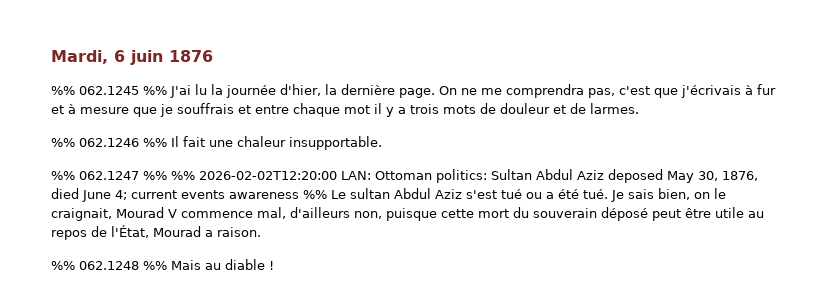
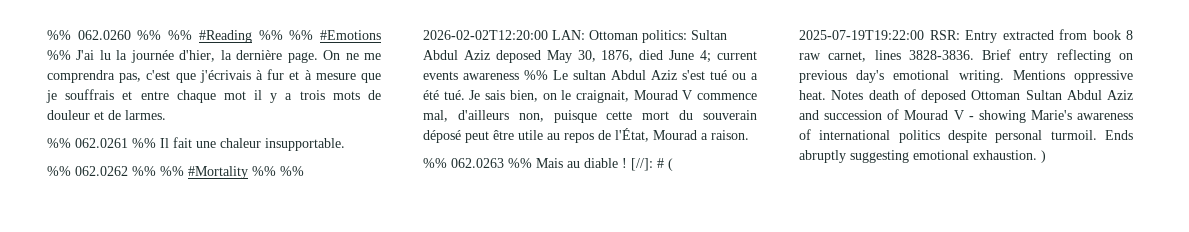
[51,50,213,65] [51,86,139,95] Mardi, 6 juin 1876 // %% 062.1245 -> [47,30,382,43] %% 062.0260 %% %% #Reading %% %% #Emotions
[79,138,139,147] 062.1246 -> [75,138,128,148] 062.0261
[79,171,139,180] 062.1247 -> [75,166,248,179] 062.0262 %% %% #Mortality
[79,261,139,270] 062.1248 -> [451,158,504,168] 062.0263
(274, 265) none -> [631,158,673,171] [799,29,1133,43] [799,49,1133,63] [799,70,1133,83] [799,89,1133,103] [799,109,1133,123] [799,129,1133,143] [799,150,1046,163] [//]: # ( 2025-07-19T19:22:00 RSR: Entry extracted from book 8 raw carnet, lines 3828-3836. Brief entry reflecting on previous day's emotional writing. Mentions oppressive heat. Notes death of deposed Ottoman Sultan Abdul Aziz and succession of Mourad V - showing Marie's awareness of international politics despite personal turmoil. Ends abruptly suggesting emotional exhaustion. )

